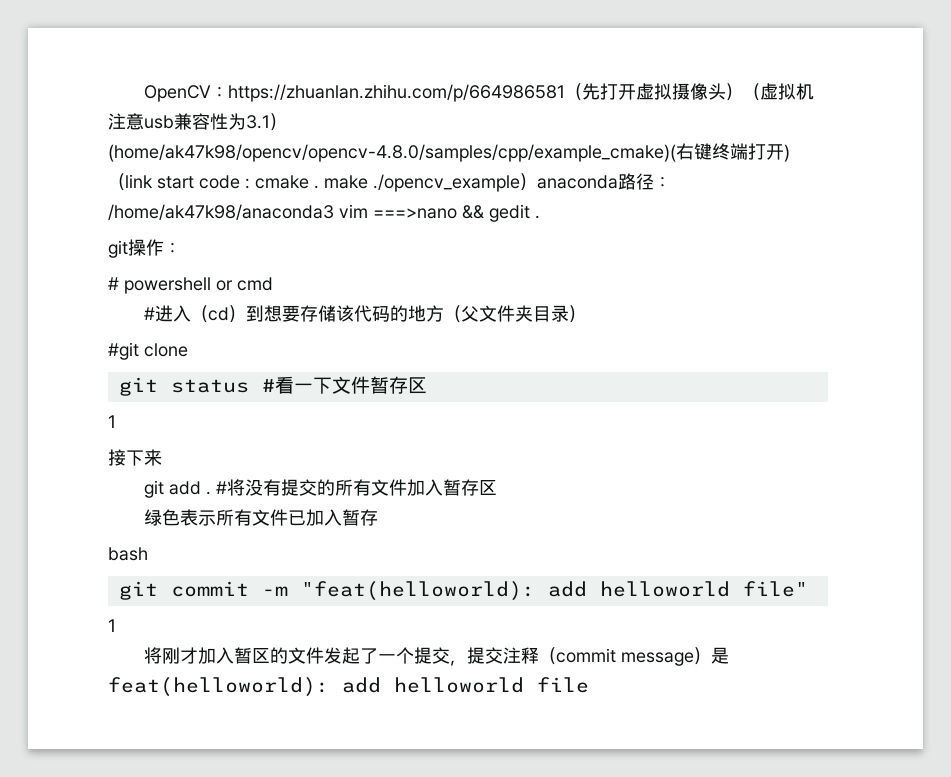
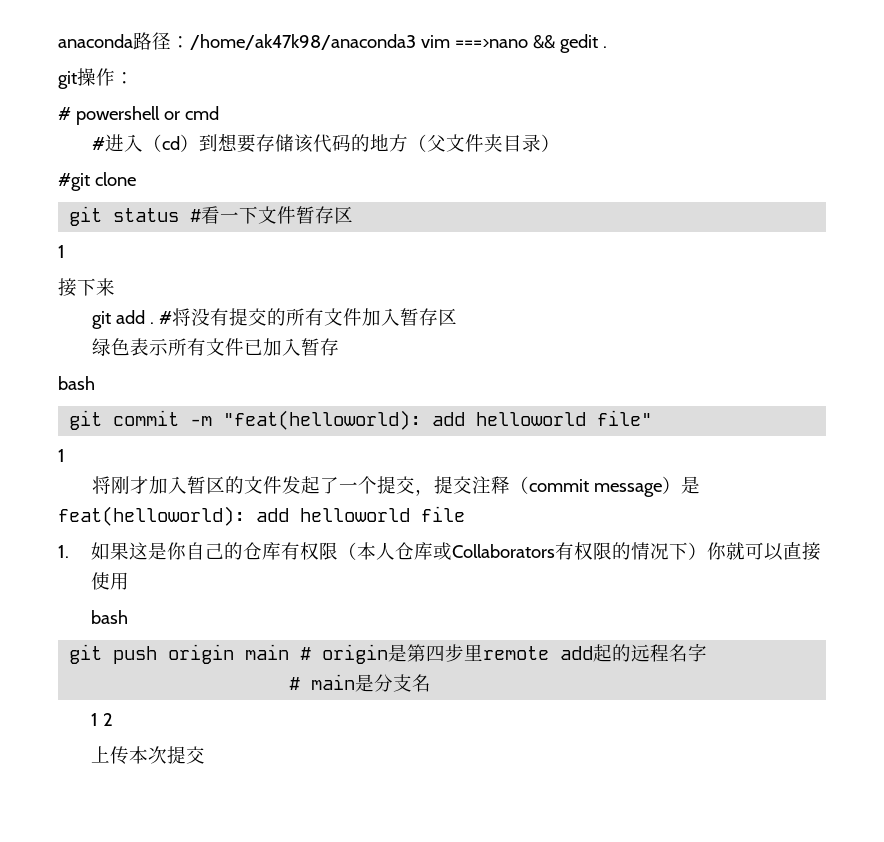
[143,83,814,102] [108,113,287,131] [108,143,790,162] [108,173,537,192] OpenCV：https://zhuanlan.zhihu.com/p/664986581（先打开虚拟摄像头）（虚拟机注意usb兼容性为3.1）(home/ak47k98/opencv/opencv-4.8.0/samples/cpp/example_cmake)(右键终端打开)（link start code : cmake . make ./opencv_example） -> (58, 41) none
(589, 685) none -> [58,542,822,561] [91,572,130,590] [91,610,129,624] [69,643,708,664] [289,674,432,692] [91,713,114,726] [91,746,206,765] // 1.如果这是你自己的仓库有权限（本人仓库或Collaborators有权限的情况下）你就可以直接使用 // bash // git push origin main # origin是第四步里remote add起的远程名字 // # main是分支名 // 1 2 // 上传本次提交

